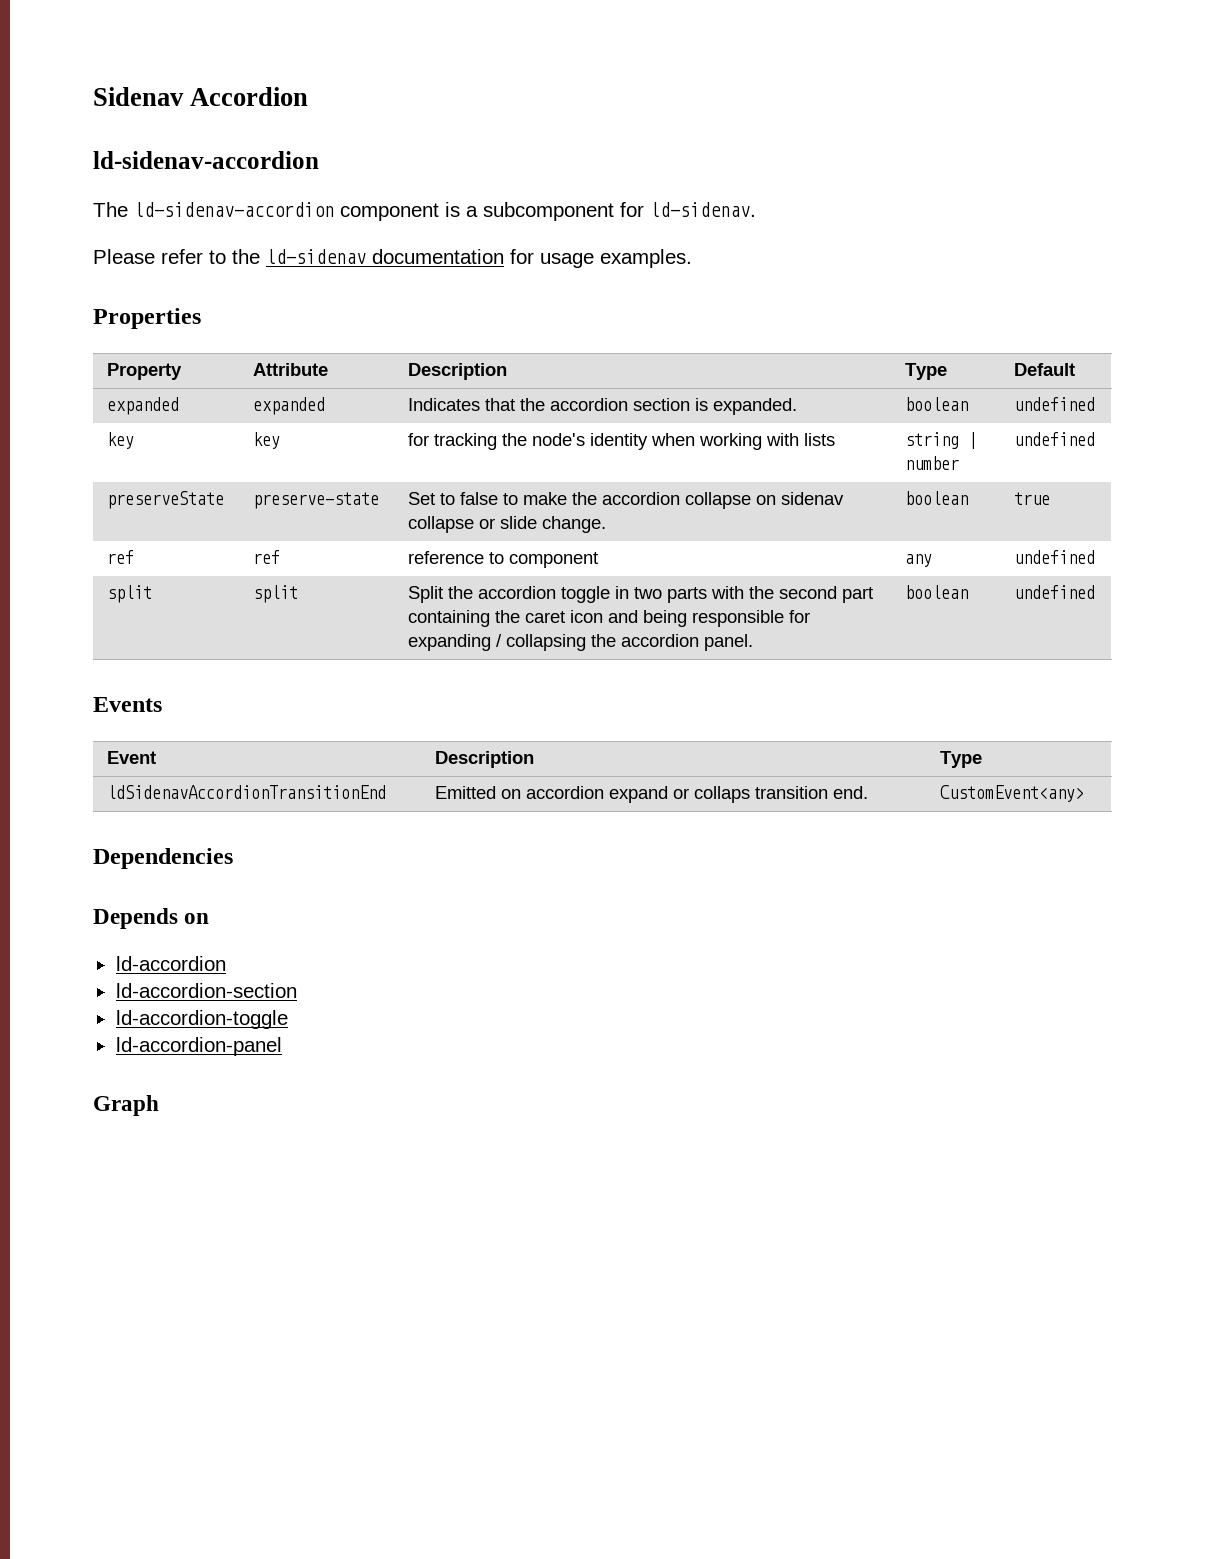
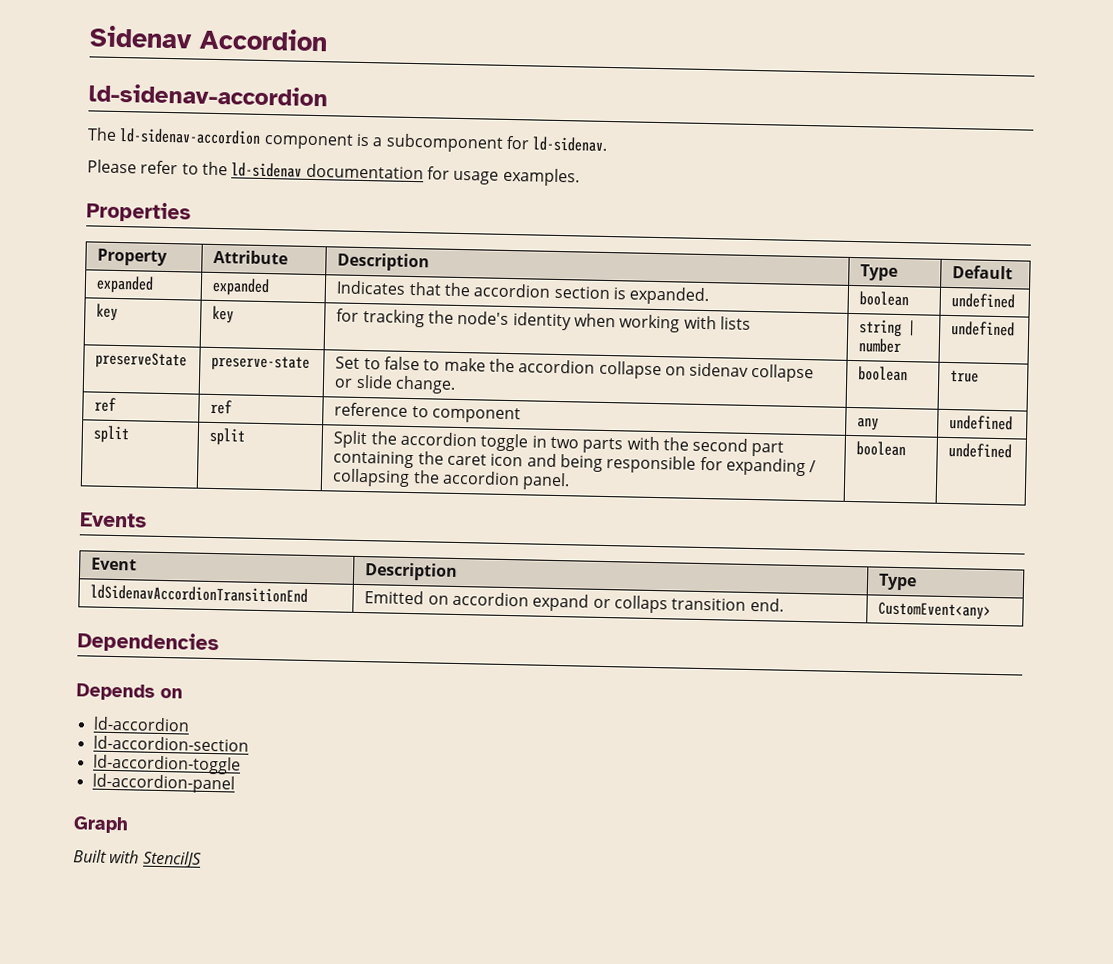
(159, 1105) none -> [73,849,202,868] // Built with StencilJS

